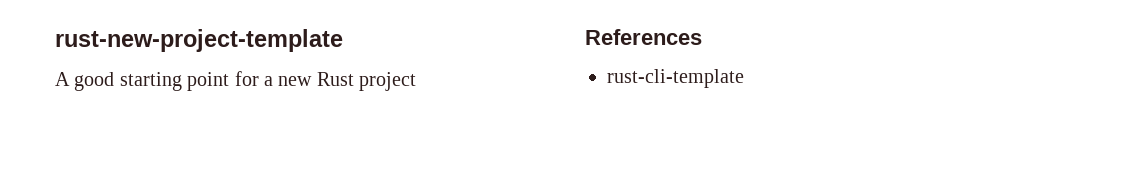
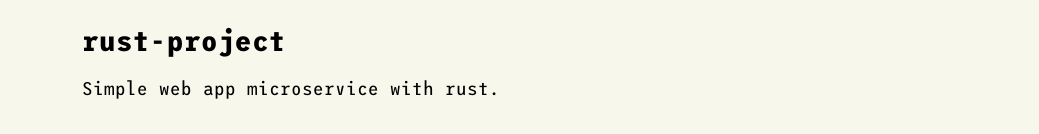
[55,29,343,52] [55,71,417,91] [585,29,702,45] [607,69,744,88] rust-new-project-template // A good starting point for a new Rust project // References // rust-cli-template -> [82,27,286,57] [82,80,500,99] rust-project // Simple web app microservice with rust.

